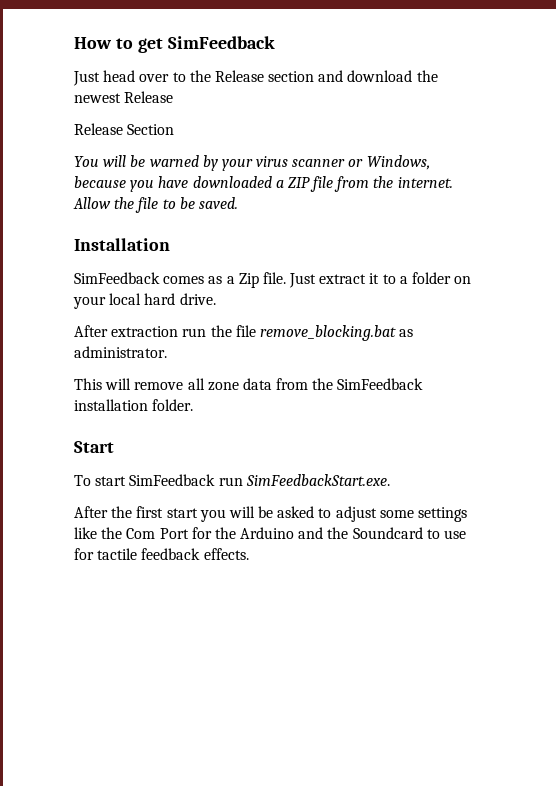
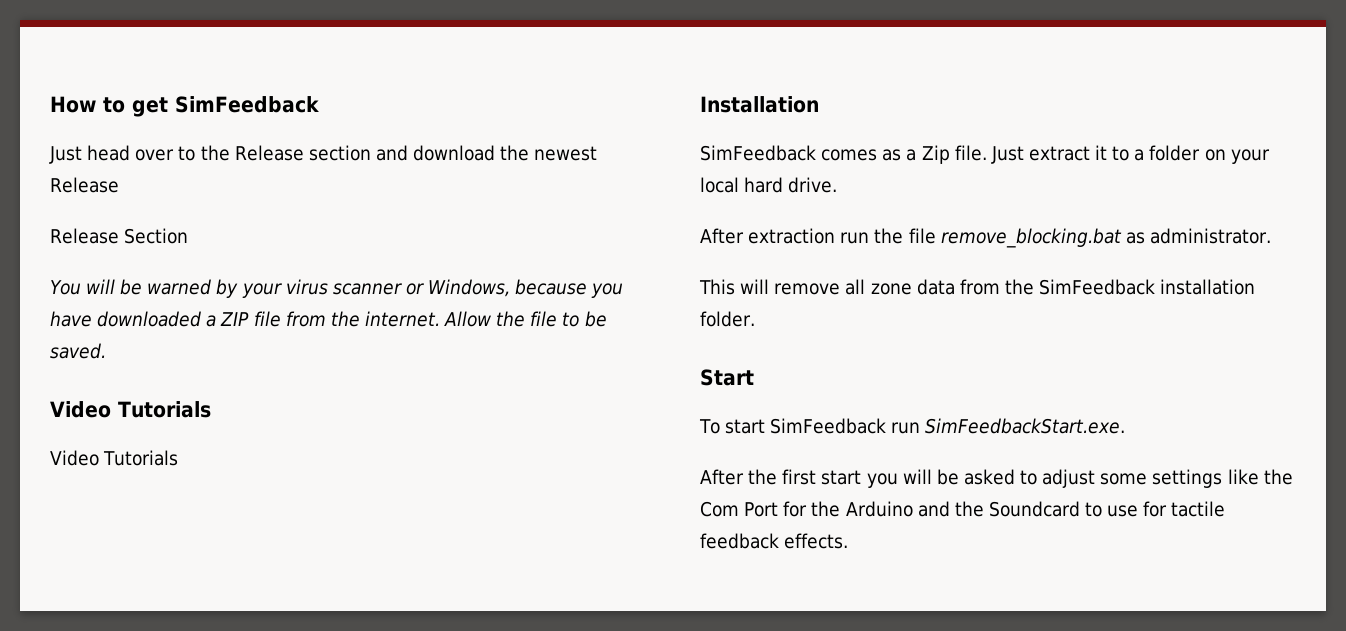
(238, 203) none -> [50,401,211,418] [50,450,179,466] // Video Tutorials // Video Tutorials

